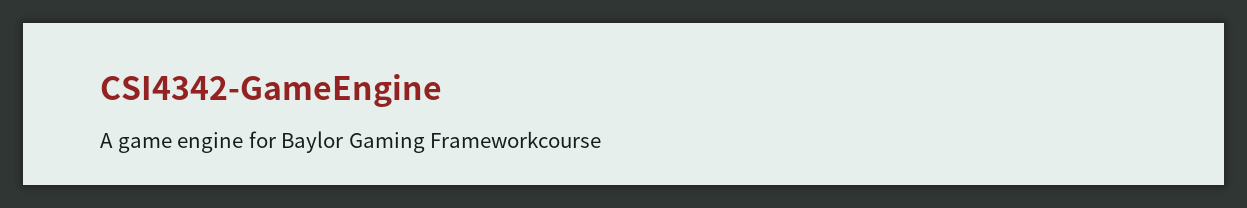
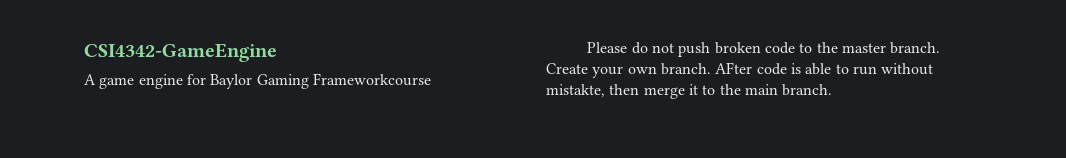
(602, 139) none -> [587,42,941,57] [546,62,934,78] [546,84,833,99] // Please do not push broken code to the master branch. Create your own branch. AFter code is able to run without mistakte, then merge it to the main branch.

